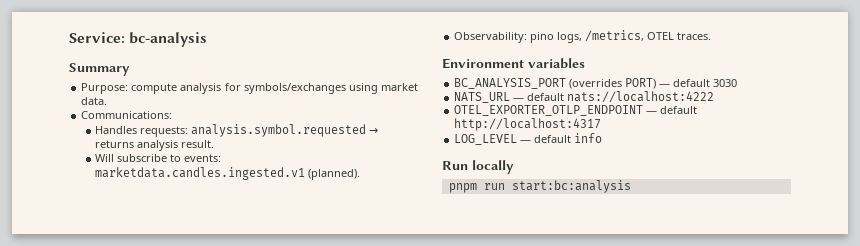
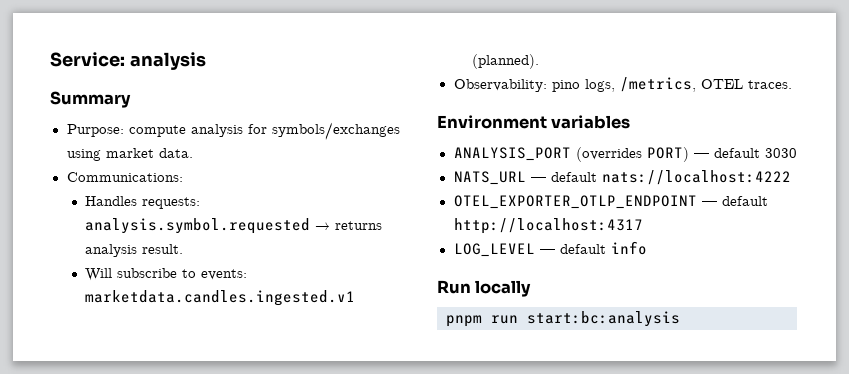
[129,32,208,47] bc-analysis -> [129,52,206,70] analysis
[454,78,567,89] BC_ANALYSIS_PORT -> [453,147,571,161] ANALYSIS_PORT

